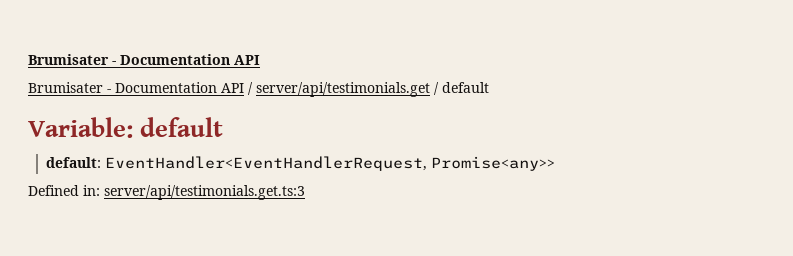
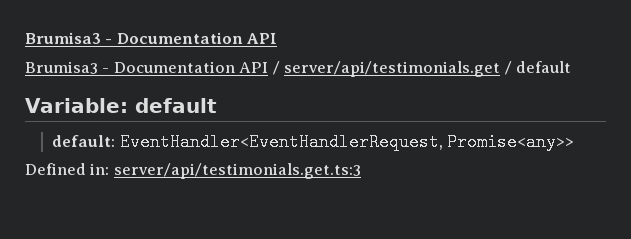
[28,54,109,65] Brumisater -> [25,32,101,44] Brumisa3
[28,82,103,93] Brumisater -> [25,61,98,74] Brumisa3

